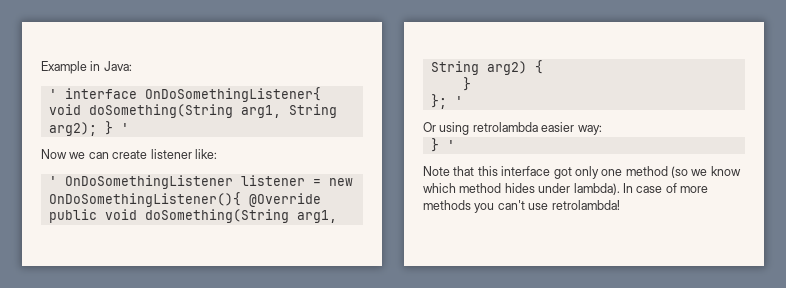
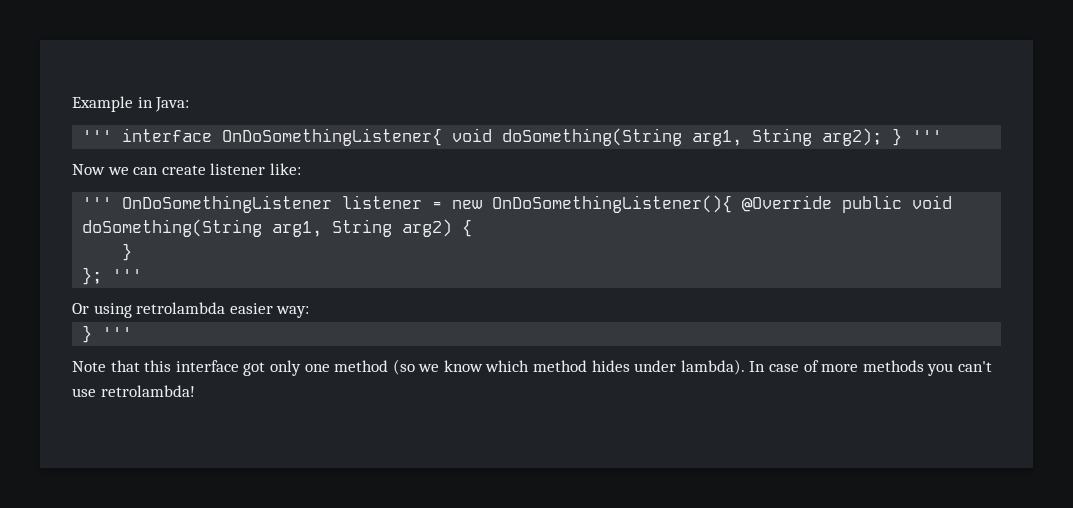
[48,89,57,99] ' -> [82,130,113,142] '''
[120,123,129,133] ' -> [912,130,943,142] '''
[48,176,57,186] ' -> [82,197,113,209] '''
[454,96,463,106] ' -> [112,269,143,281] '''
[446,140,455,150] ' -> [102,327,133,339] '''

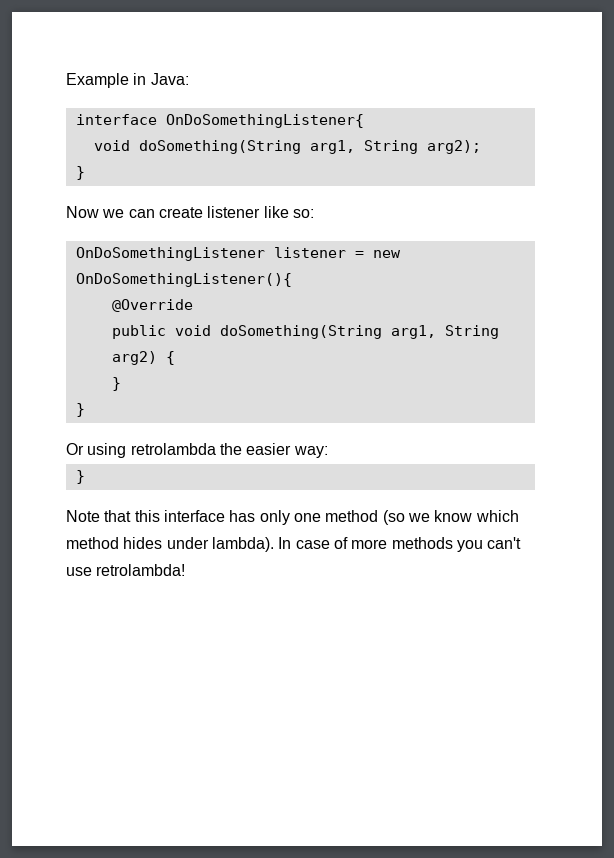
[82,130,113,142] ''' -> (189, 79) none
(443, 137) none -> (364, 121) //
[892,128,943,146] } ''' -> [75,166,85,180] // }
[269,163,301,175] [82,197,113,209] like: // ''' -> [263,206,314,218] like so: //
(733, 204) none -> (292, 280) //
(833, 203) none -> (193, 305) //
[82,267,143,285] }; ''' -> [75,403,85,417] }
(226, 308) none -> [219,443,242,455] the
[102,327,133,339] ''' -> (85, 477) none
[243,362,266,376] got -> [229,510,256,522] has

